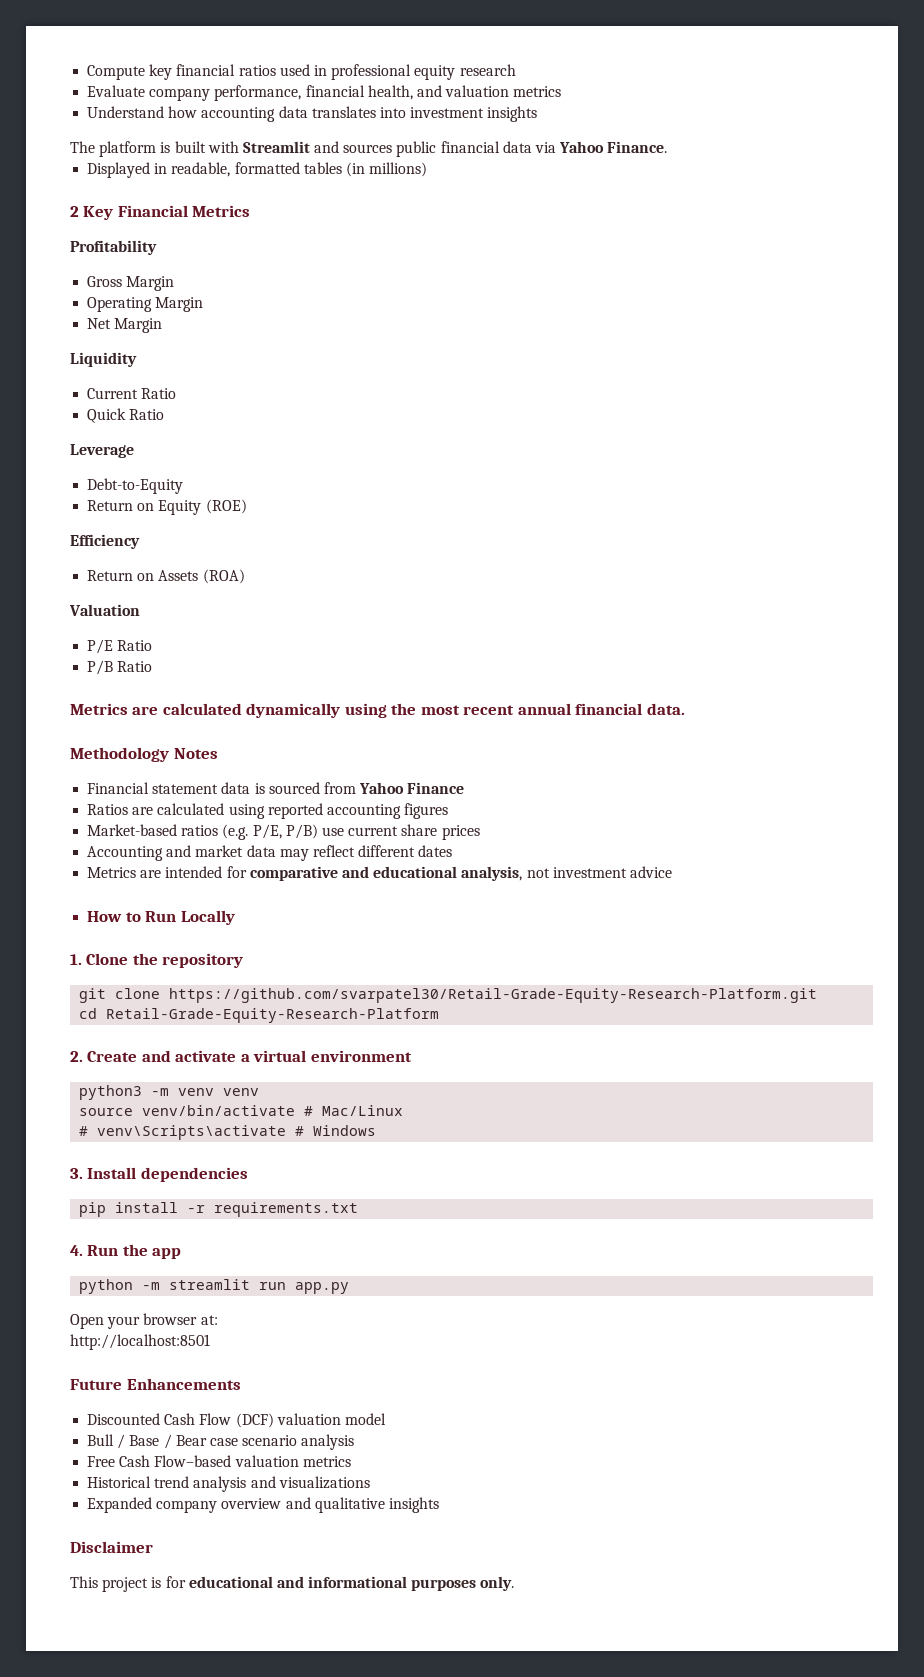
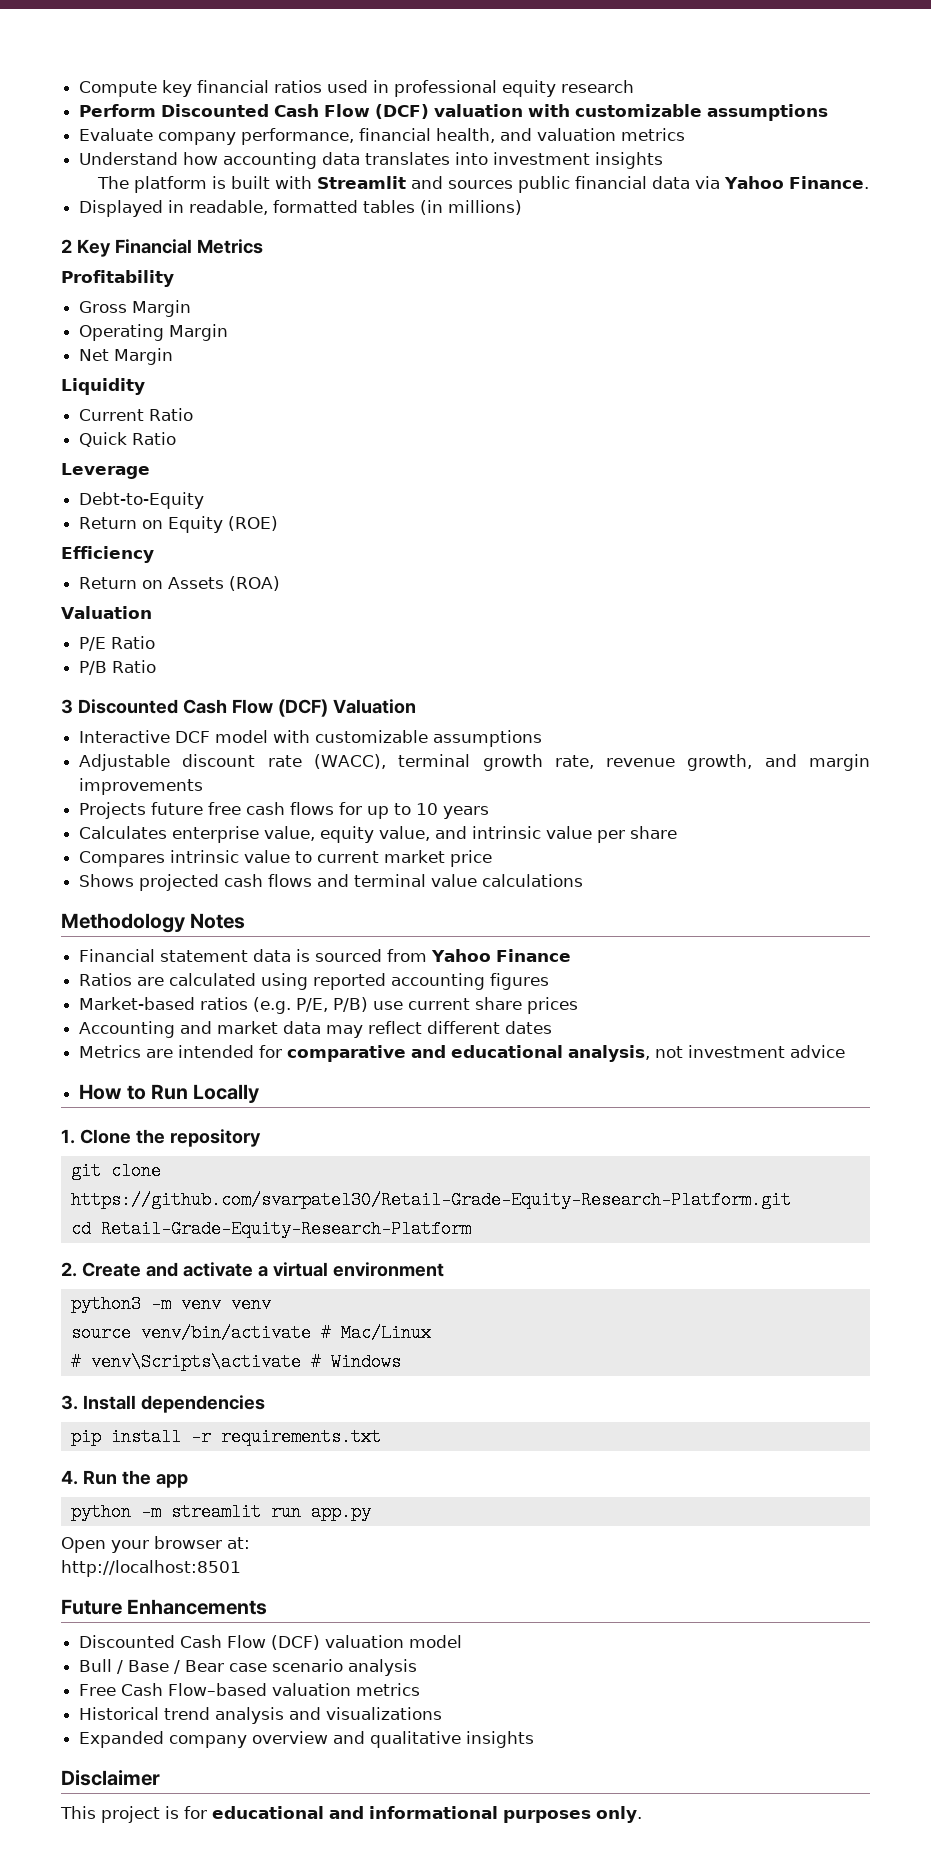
(516, 70) none -> [79,104,829,121] // Perform Discounted Cash Flow (DCF) valuation with customizable assumptions
[70,703,685,718] Metrics are calculated dynamically using the most recent annual financial data. -> [61,699,416,717] [79,730,543,747] [79,754,870,771] [79,778,204,795] [79,802,490,819] [79,826,678,843] [79,850,493,867] [79,874,584,891] 3 Discounted Cash Flow (DCF) Valuation // Interactive DCF model with customizable assumptions // Adjustable discount rate (WACC), terminal growth rate, revenue growth, and margin improvements // Projects future free cash flows for up to 10 years // Calculates enterprise value, equity value, and intrinsic value per share // Compares intrinsic value to current market price // Shows projected cash flows and terminal value calculations

